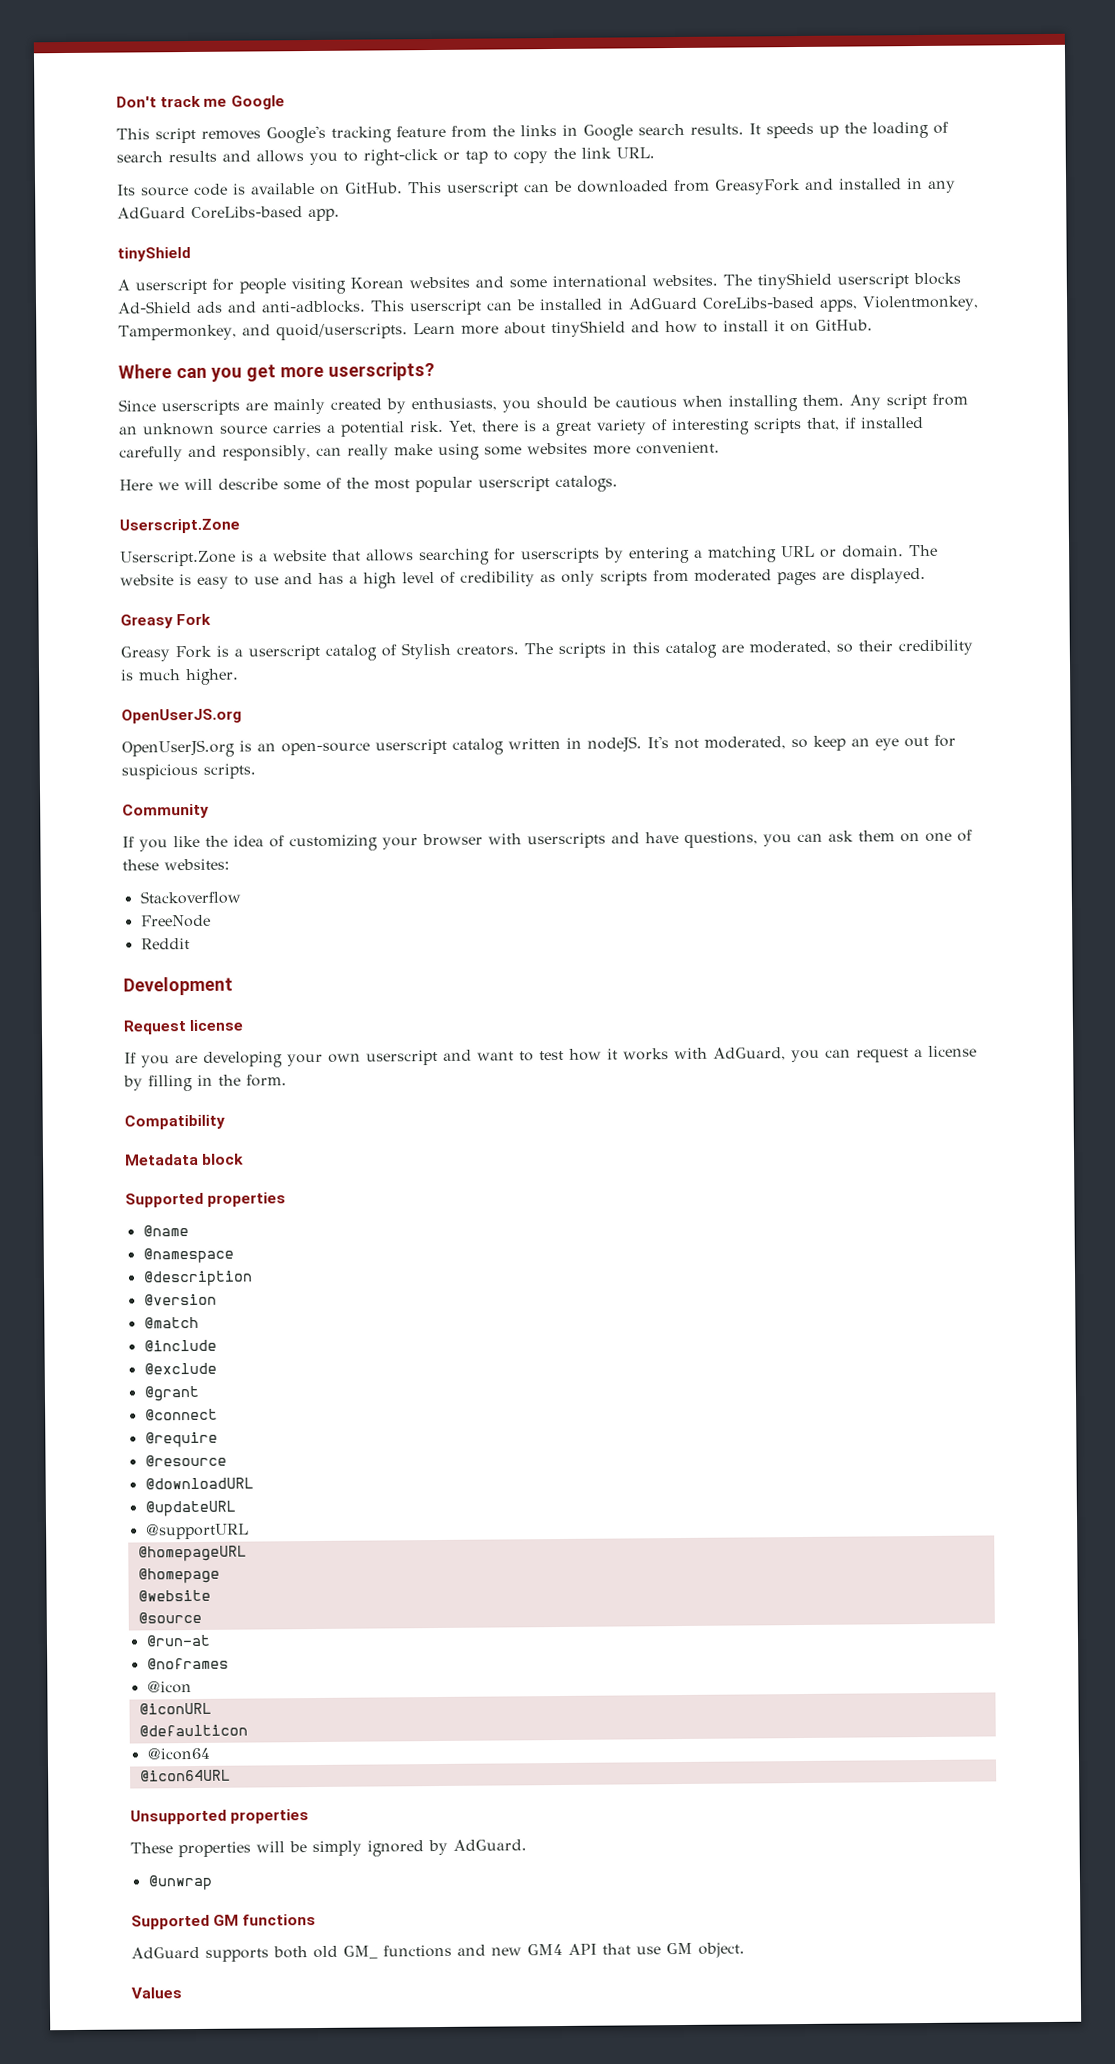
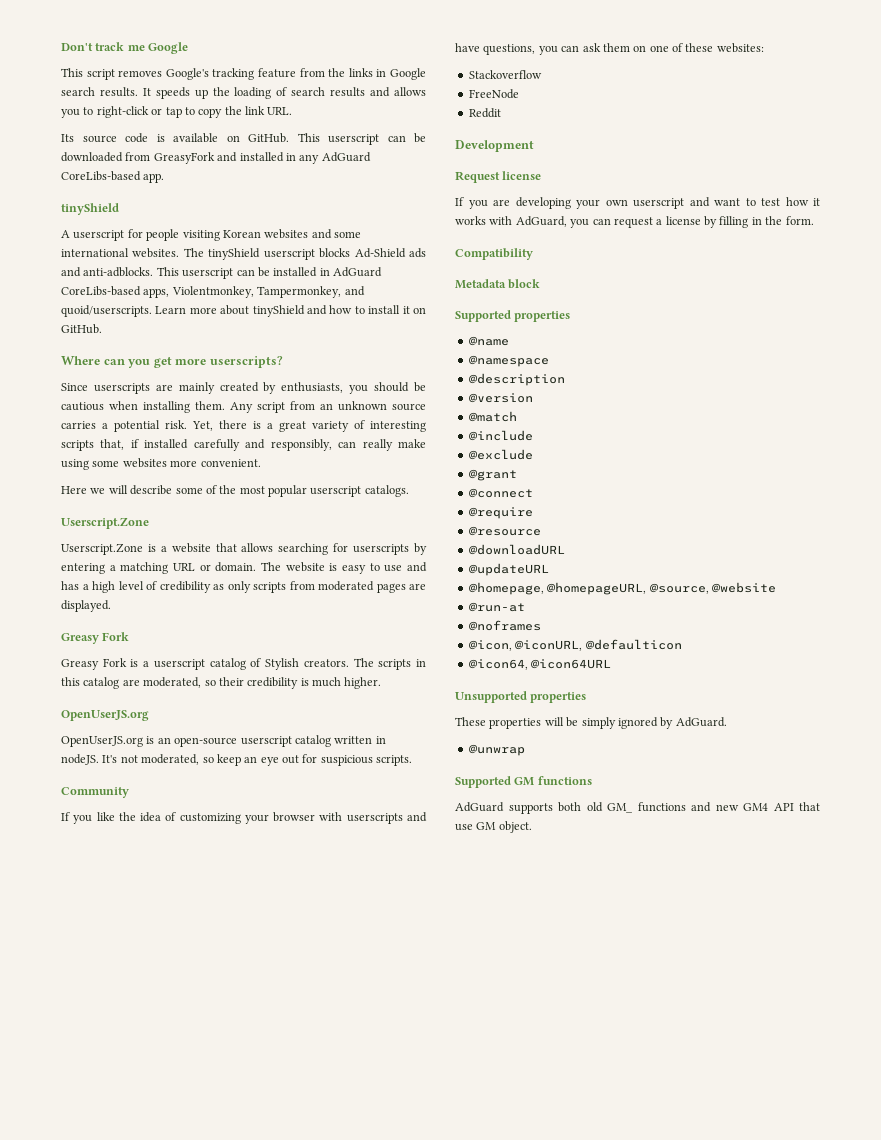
[145,1523,249,1540] [137,1545,247,1562] [137,1567,220,1584] @supportURL // @homepageURL // @homepage // -> [468,582,709,595] @homepage, @homepageURL, @source,
[137,1611,202,1624] // @source -> (776, 587) none
[146,1681,192,1694] [138,1702,212,1715] @icon // @iconURL // -> [468,640,583,651] @icon, @iconURL,
[146,1747,210,1761] @icon64 // -> [468,659,528,670] @icon64,
[131,1987,182,1999] // Values -> (532, 827) none

